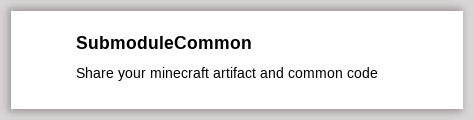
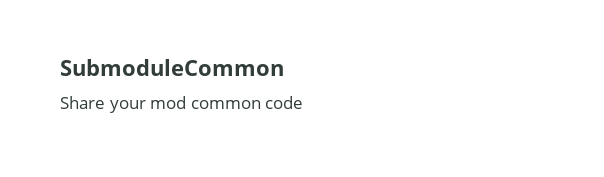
[150,67,284,78] minecraft artifact and -> [150,96,187,109] mod

